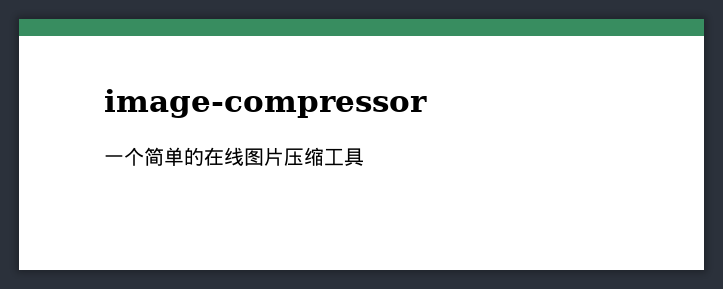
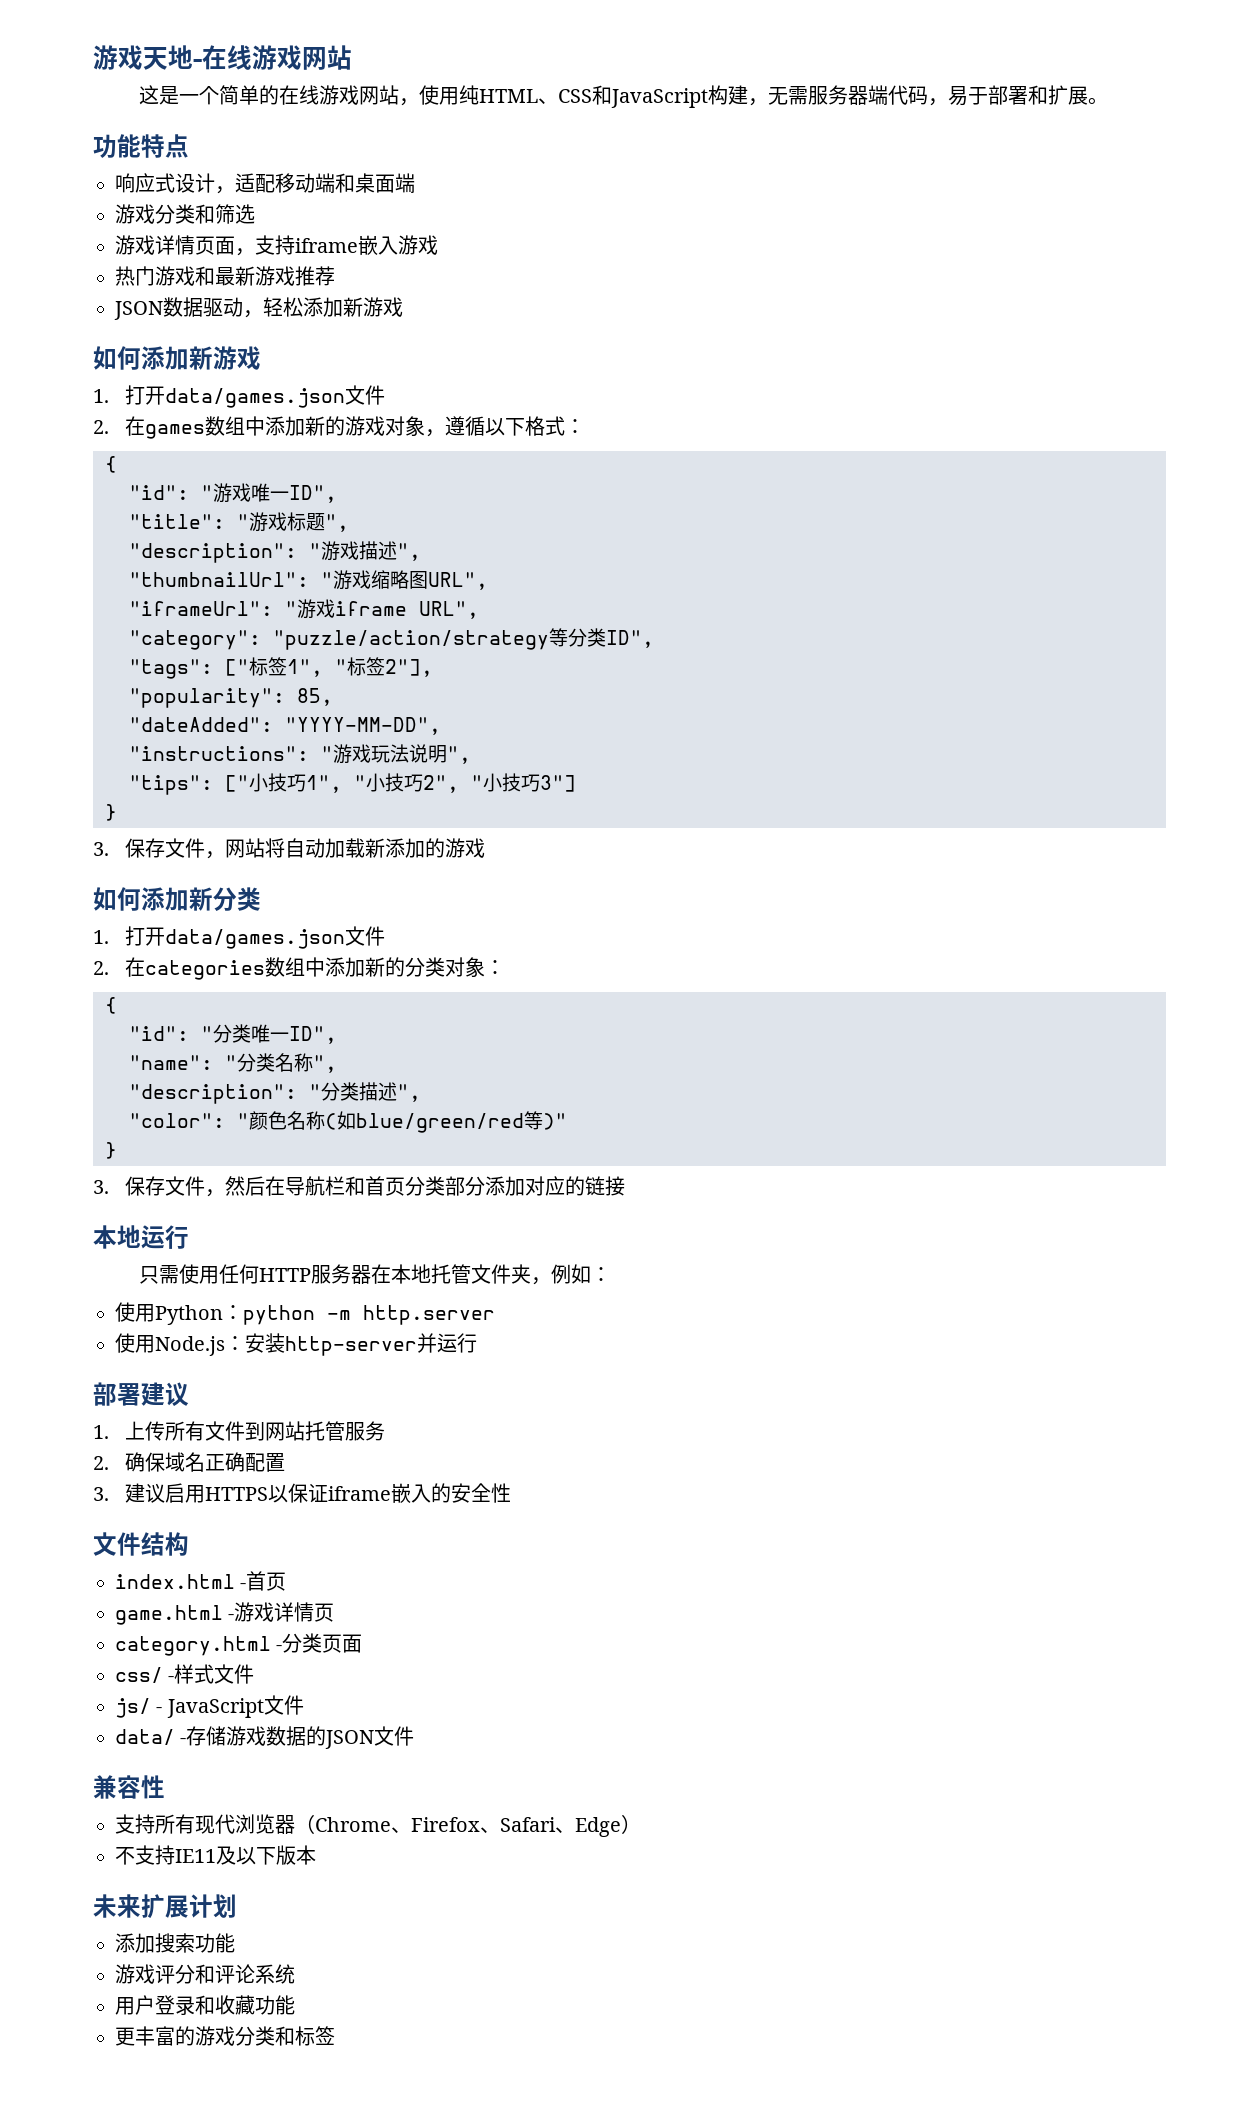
[104,89,427,118] [104,147,364,166] image-compressor // 一个简单的在线图片压缩工具 -> [93,45,352,70] [139,85,1109,108] [93,134,189,158] [115,173,415,194] [115,204,255,224] [115,235,438,256] [115,266,335,286] [114,297,403,320] [93,346,261,370] [93,385,386,408] [93,416,586,439] [105,456,117,473] [129,483,337,503] [129,512,349,532] [129,541,421,563] [129,570,488,590] [129,599,479,619] [129,628,654,650] [129,657,433,679] [129,688,333,708] [129,717,441,735] [129,744,471,764] [129,773,576,795] [105,804,117,821] [93,838,486,859] [93,887,261,911] [93,926,386,949] [93,957,506,980] [105,997,117,1014] [129,1024,337,1044] [129,1053,337,1073] [129,1082,421,1104] [129,1111,567,1133] [105,1142,117,1159] [93,1176,626,1197] [93,1225,189,1249] [139,1264,612,1285] [115,1302,495,1325] [115,1333,477,1356] [93,1382,189,1407] [93,1421,386,1441] [93,1452,286,1472] [93,1483,512,1503] [93,1532,189,1556] [115,1571,287,1591] [115,1602,335,1625] [115,1633,363,1656] [115,1664,255,1684] [115,1695,304,1718] [115,1726,415,1749] [93,1775,165,1799] [115,1814,641,1837] [115,1845,316,1865] [93,1894,237,1919] [115,1933,235,1953] [115,1964,295,1984] [115,1995,295,2015] [115,2026,335,2046] 游戏天地-在线游戏网站 // 这是一个简单的在线游戏网站，使用纯HTML、CSS和JavaScript构建，无需服务器端代码，易于部署和扩展。 // 功能特点 // 响应式设计，适配移动端和桌面端 // 游戏分类和筛选 // 游戏详情页面，支持iframe嵌入游戏 // 热门游戏和最新游戏推荐 // JSON数据驱动，轻松添加新游戏 // 如何添加新游戏 // 1.打开data/games.json文件 // 2.在games数组中添加新的游戏对象，遵循以下格式： // { // "id": "游戏唯一ID", // "title": "游戏标题", // "description": "游戏描述", // "thumbnailUrl": "游戏缩略图URL", // "iframeUrl": "游戏iframe URL", // "category": "puzzle/action/strategy等分类ID", // "tags": ["标签1", "标签2"], // "popularity": 85, // "dateAdded": "YYYY-MM-DD", // "instructions": "游戏玩法说明", // "tips": ["小技巧1", "小技巧2", "小技巧3"] // } // 3.保存文件，网站将自动加载新添加的游戏 // 如何添加新分类 // 1.打开data/games.json文件 // 2.在categories数组中添加新的分类对象： // { // "id": "分类唯一ID", // "name": "分类名称", // "description": "分类描述", // "color": "颜色名称(如blue/green/red等)" // } // 3.保存文件，然后在导航栏和首页分类部分添加对应的链接 // 本地运行 // 只需使用任何HTTP服务器在本地托管文件夹，例如： // 使用Python：python -m http.server // 使用Node.js：安装http-server并运行 // 部署建议 // 1.上传所有文件到网站托管服务 // 2.确保域名正确配置 // 3.建议启用HTTPS以保证iframe嵌入的安全性 // 文件结构 // index.html -首页 // game.html -游戏详情页 // category.html -分类页面 // css/ -样式文件 // js/ - JavaScript文件 // data/ -存储游戏数据的JSON文件 // 兼容性 // 支持所有现代浏览器（Chrome、Firefox、Safari、Edge） // 不支持IE11及以下版本 // 未来扩展计划 // 添加搜索功能 // 游戏评分和评论系统 // 用户登录和收藏功能 // 更丰富的游戏分类和标签

